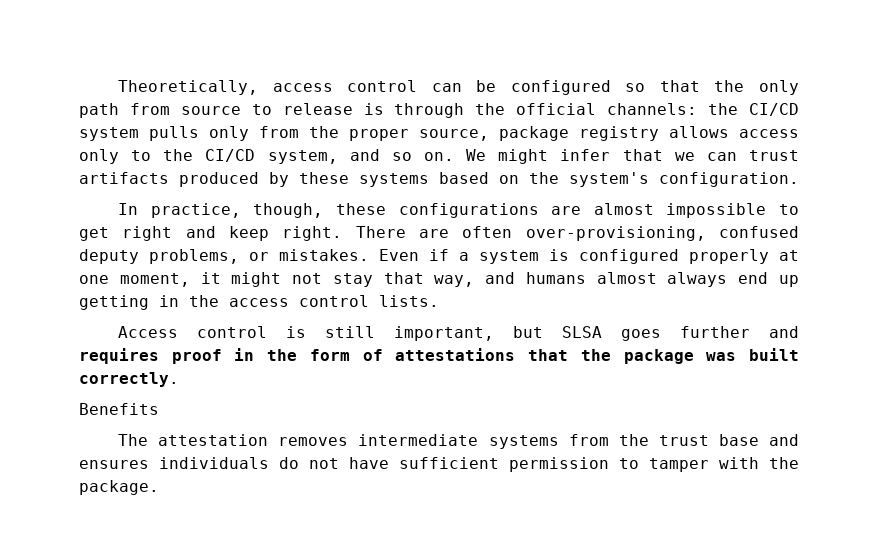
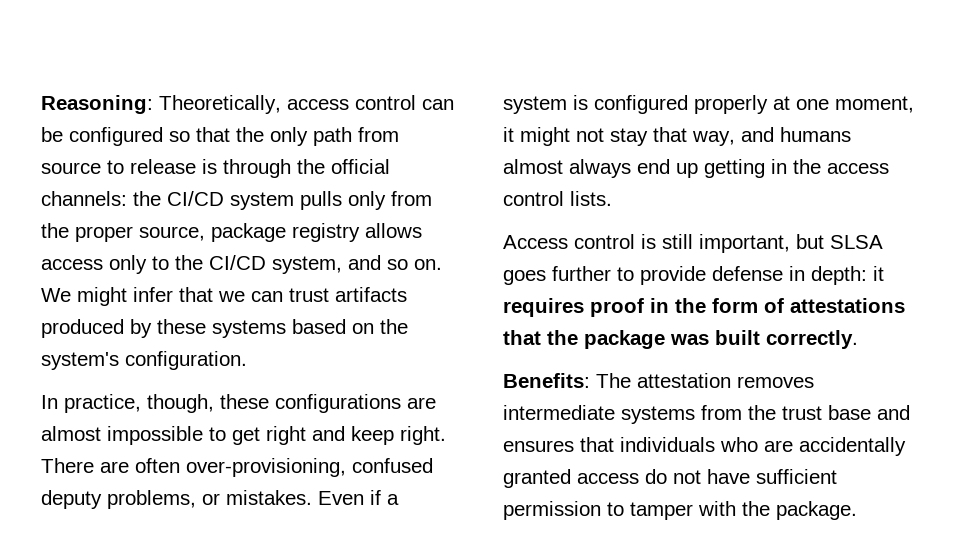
(118, 87) none -> [41,95,153,114] Reasoning:
[769,326,800,338] and -> [617,266,884,285] to provide defense in depth: it
[79,403,159,415] Benefits // -> [503,373,590,388] Benefits:
[159,457,269,469] individuals -> [580,437,906,456] [503,469,639,488] that individuals who are accidentally granted access

